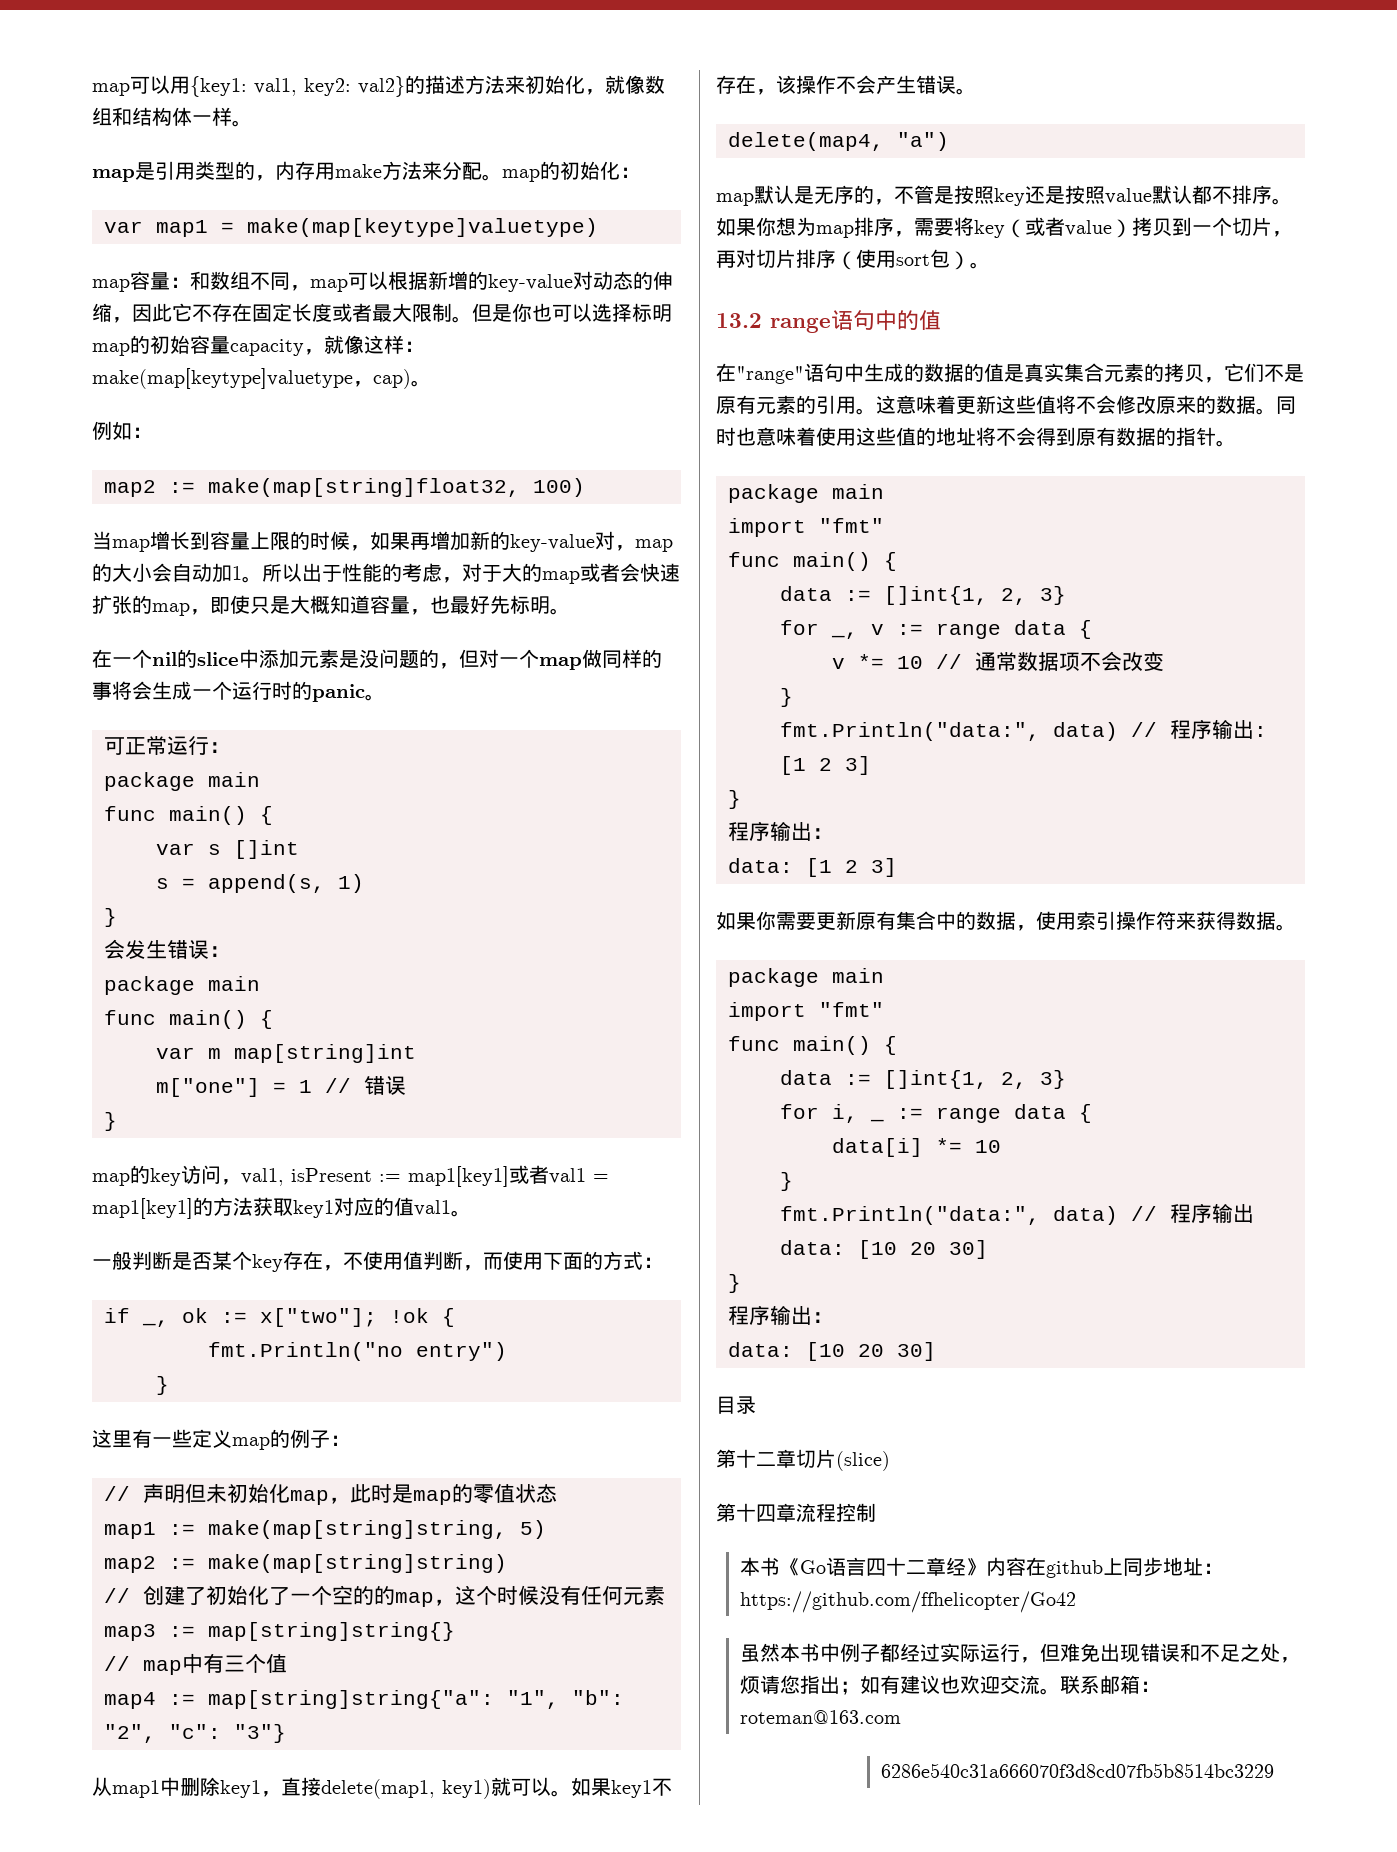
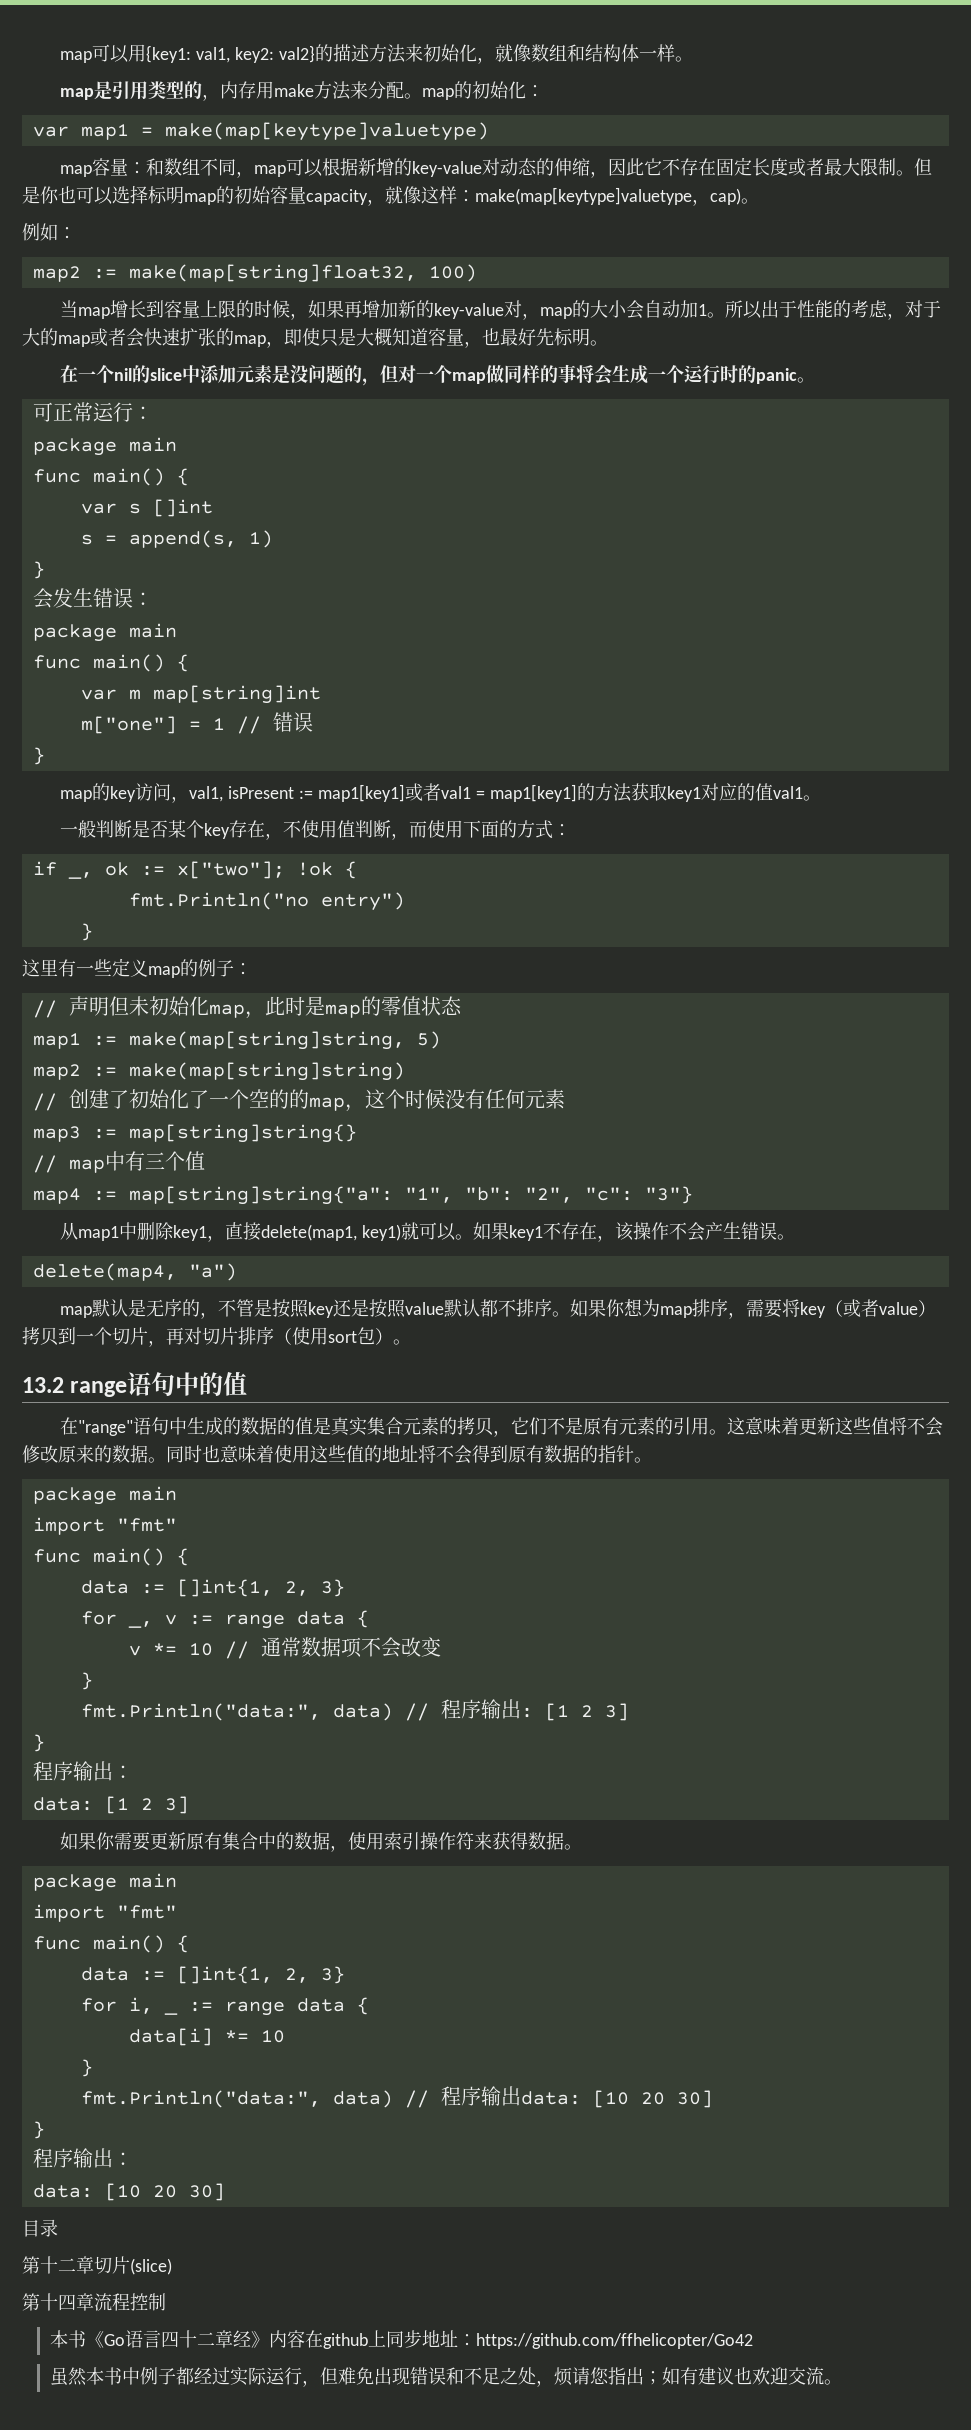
[1059,1675,1160,1694] [739,1710,901,1724] [880,1763,1274,1778] 联系邮箱：roteman@163.com // 6286e540c31a666070f3d8cd07fb5b8514bc3229 -> (842, 2382) none

